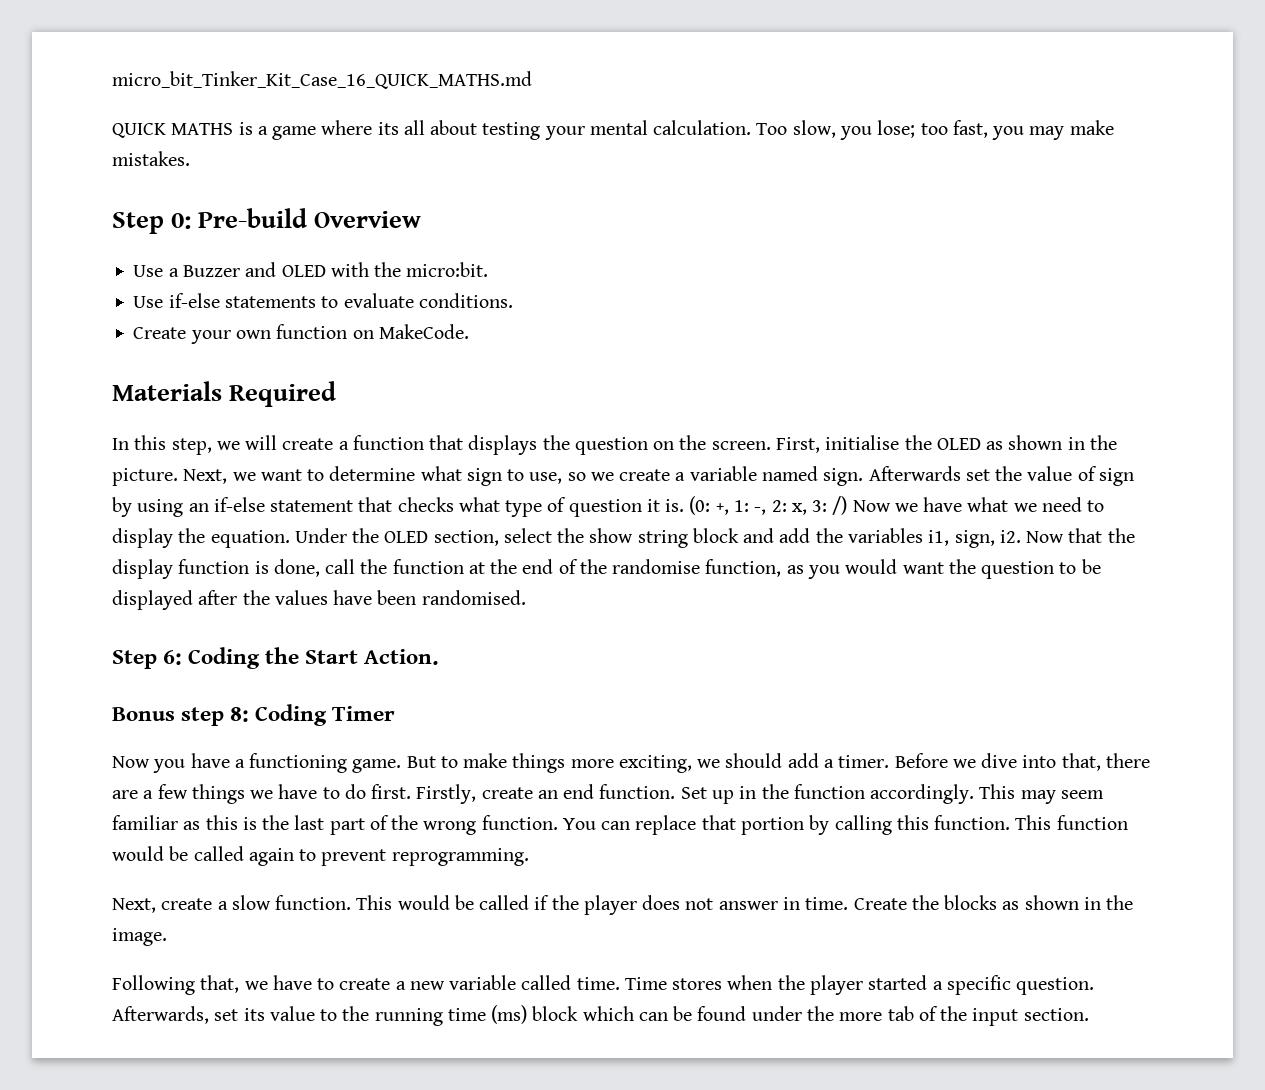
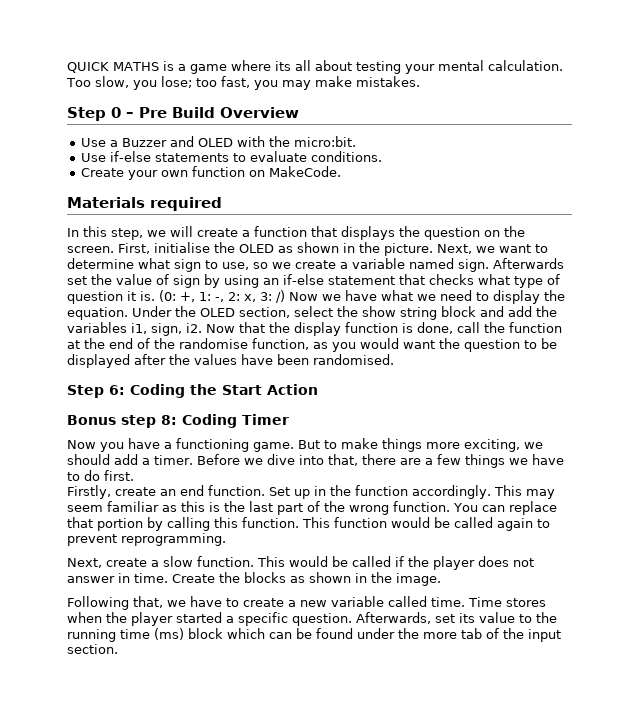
[112,71,532,89] micro_bit_Tinker_Kit_Case_16_QUICK_MATHS.md // -> (67, 67) none
[171,208,308,229] 0: Pre-build -> [111,107,215,118] 0 – Pre Build
[229,381,337,407] Required -> [150,197,222,211] required
[364,649,440,665] Action. -> [267,384,318,395] Action
(412, 791) none -> (134, 475) //

